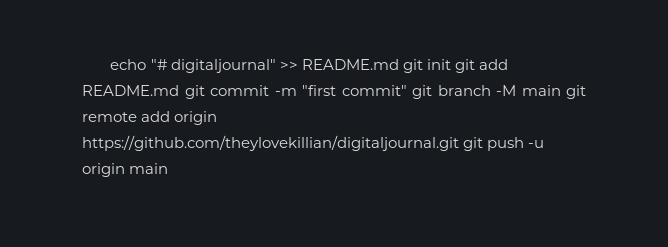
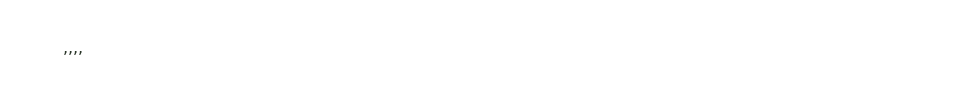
[110,59,508,73] [82,85,586,99] [82,111,218,125] [82,135,545,151] [82,163,169,177] echo "# digitaljournal" >> README.md git init git add README.md git commit -m "first commit" git branch -M main git remote add origin https://github.com/theylovekillian/digitaljournal.git git push -u origin main -> [63,51,83,55] ,,,,

